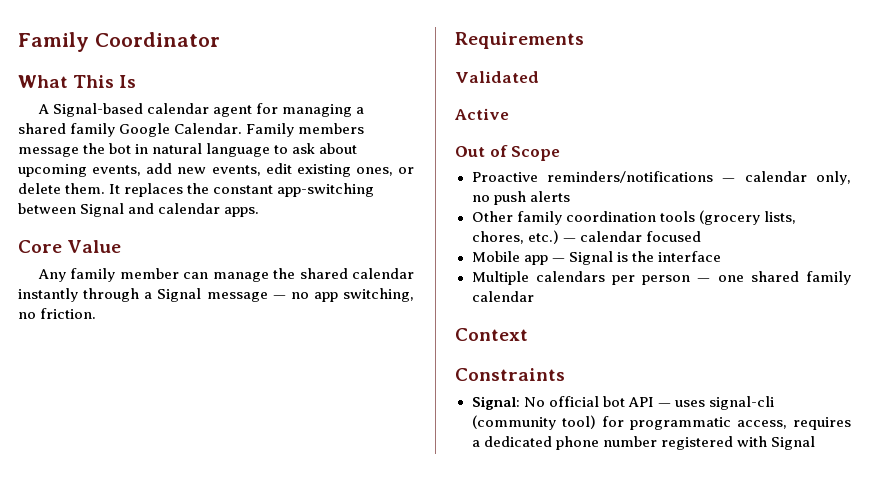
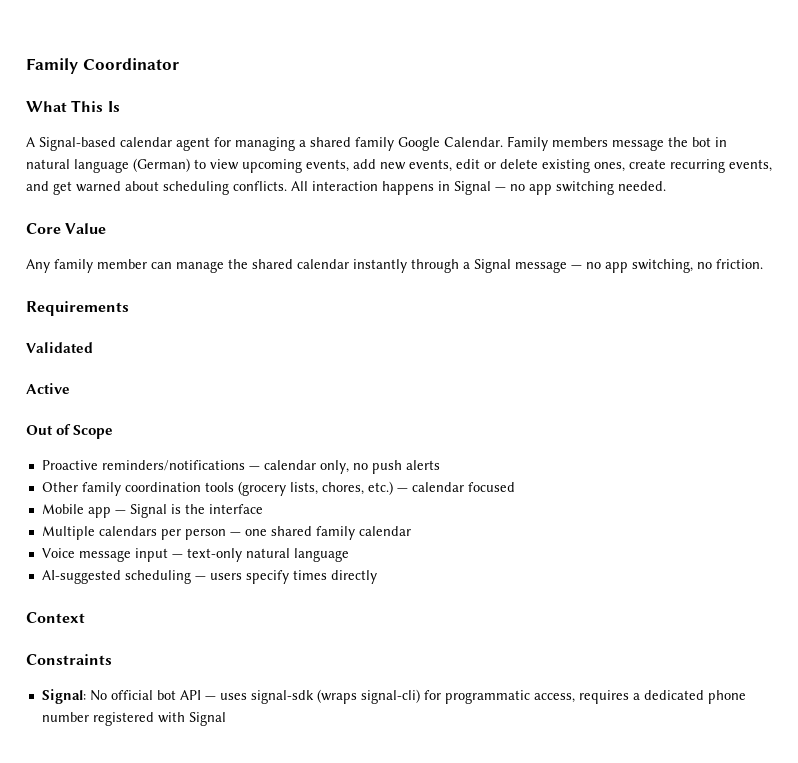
[274,143,358,154] to ask about -> [133,158,239,172] (German) to view
[296,164,414,177] [18,183,375,197] [18,203,260,217] existing ones, or delete them. It replaces the constant app-switching between Signal and calendar apps. -> [484,159,772,173] [26,181,666,195] or delete existing ones, create recurring events, and get warned about scheduling conflicts. All interaction happens in Signal — no app switching needed.
(534, 296) none -> [41,548,349,562] [41,570,377,584] // Voice message input — text-only natural language // AI-suggested scheduling — users specify times directly
[708,396,774,410] [471,415,596,430] signal-cli (community tool) -> [250,689,420,704] signal-sdk (wraps signal-cli)

